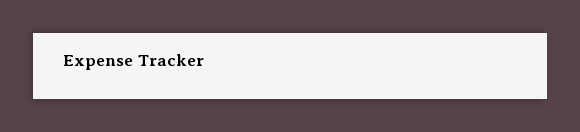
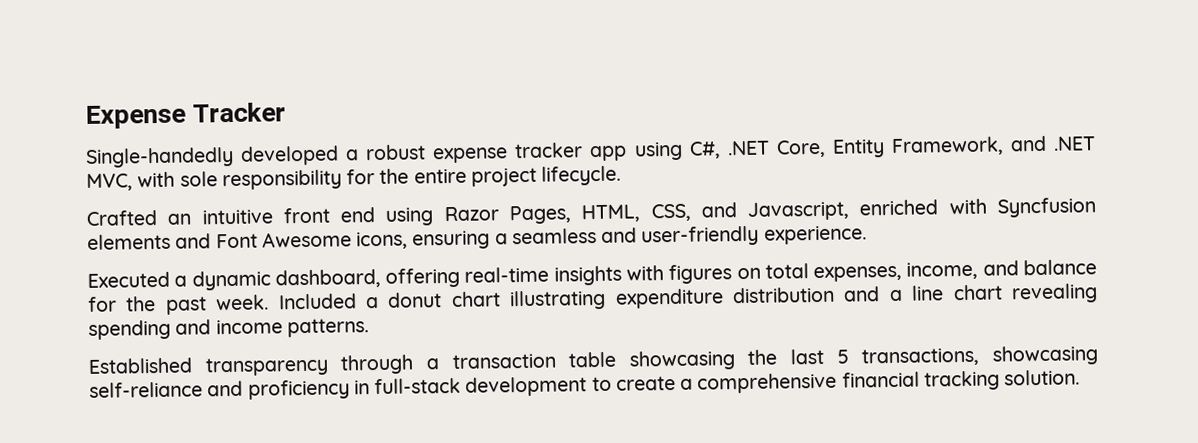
(204, 60) none -> [85,135,1096,168] [86,165,622,191] [86,197,1097,226] [87,225,867,250] [87,259,1098,291] [87,283,1098,315] [88,318,369,340] [88,345,1098,377] [89,369,1081,400] // Single-handedly developed a robust expense tracker app using C#, .NET Core, Entity Framework, and .NET MVC, with sole responsibility for the entire project lifecycle. // Crafted an intuitive front end using Razor Pages, HTML, CSS, and Javascript, enriched with Syncfusion elements and Font Awesome icons, ensuring a seamless and user-friendly experience. // Executed a dynamic dashboard, offering real-time insights with figures on total expenses, income, and balance for the past week. Included a donut chart illustrating expenditure distribution and a line chart revealing spending and income patterns. // Established transparency through a transaction table showcasing the last 5 transactions, showcasing self-reliance and proficiency in full-stack development to create a comprehensive financial tracking solution.

